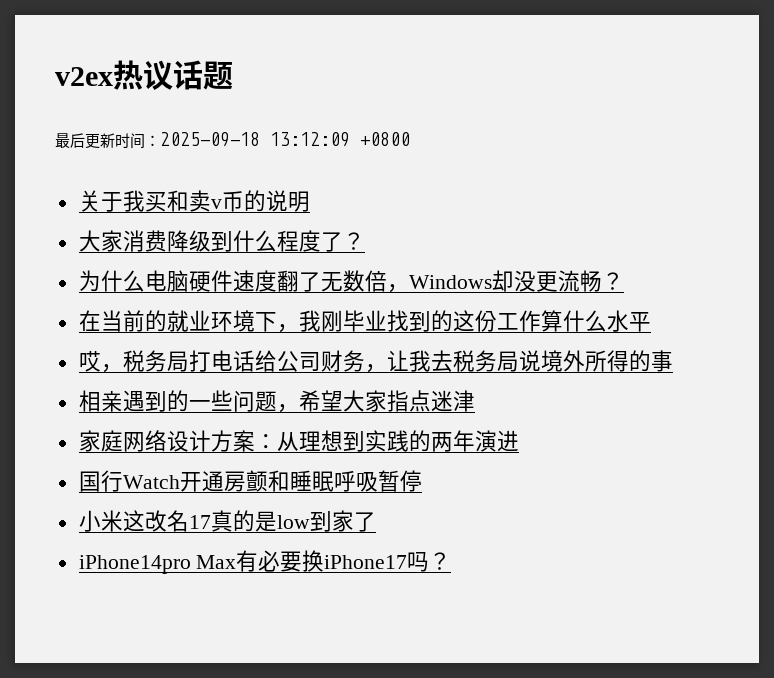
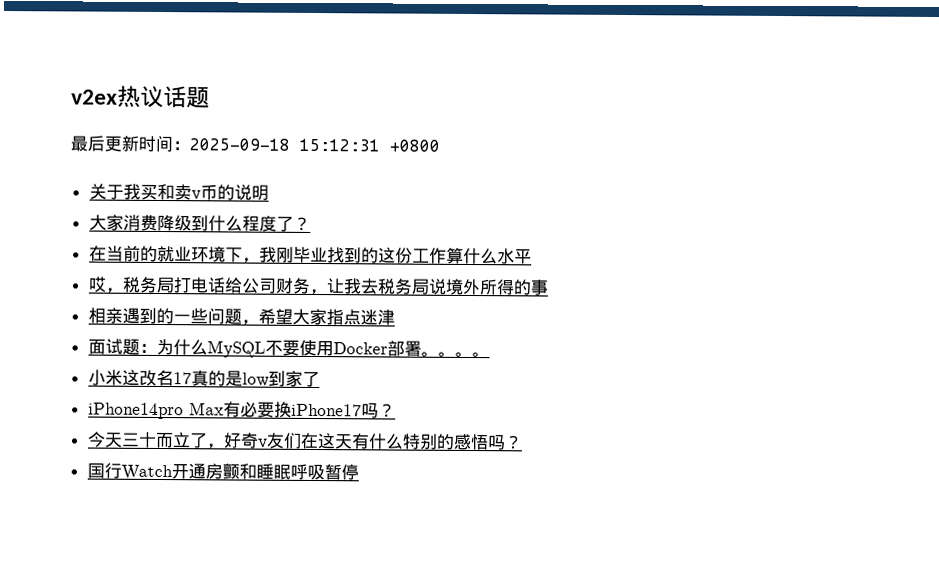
[270,132,350,147] 13:12:09 -> [299,138,380,152] 15:12:31
[78,270,624,293] // 为什么电脑硬件速度翻了无数倍，Windows却没更流畅？ -> (311, 223) none
[78,430,519,452] [78,470,422,492] 家庭网络设计方案：从理想到实践的两年演进 // 国行Watch开通房颤和睡眠呼吸暂停 -> [87,338,490,358] 面试题：为什么MySQL不要使用Docker部署。。。。
(452, 561) none -> [86,431,523,451] [86,462,359,481] // 今天三十而立了，好奇v友们在这天有什么特别的感悟吗？ // 国行Watch开通房颤和睡眠呼吸暂停

